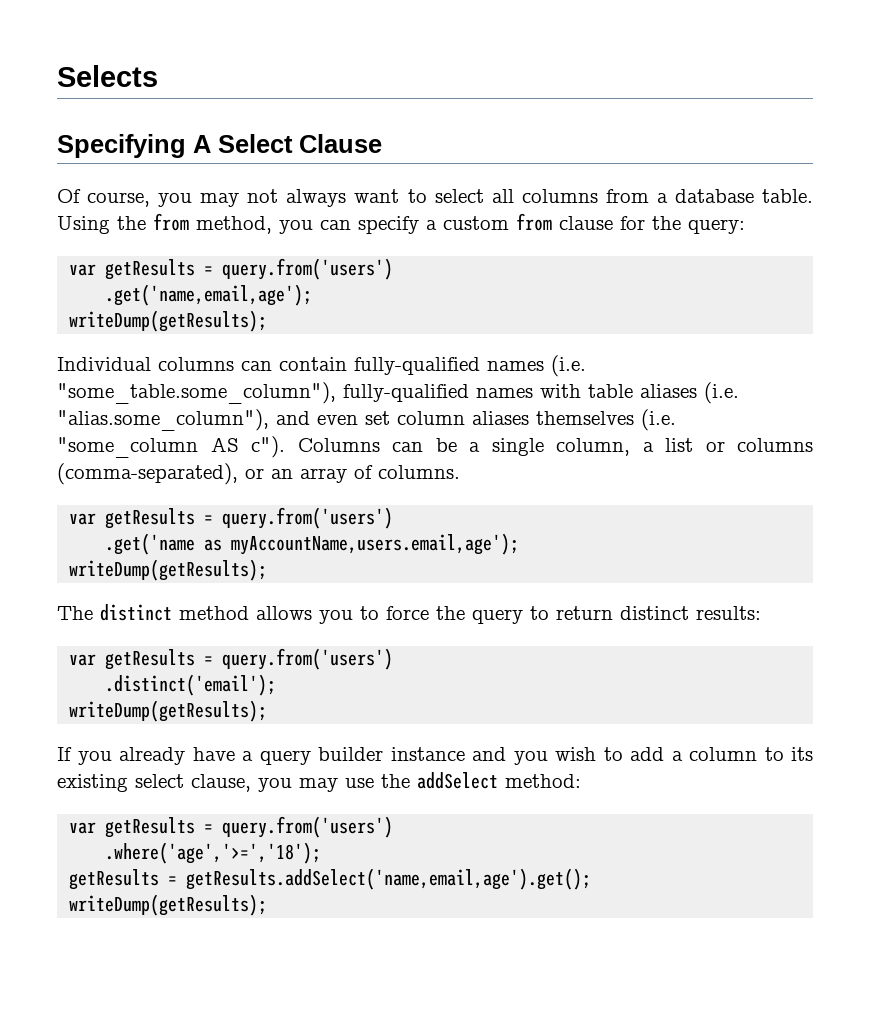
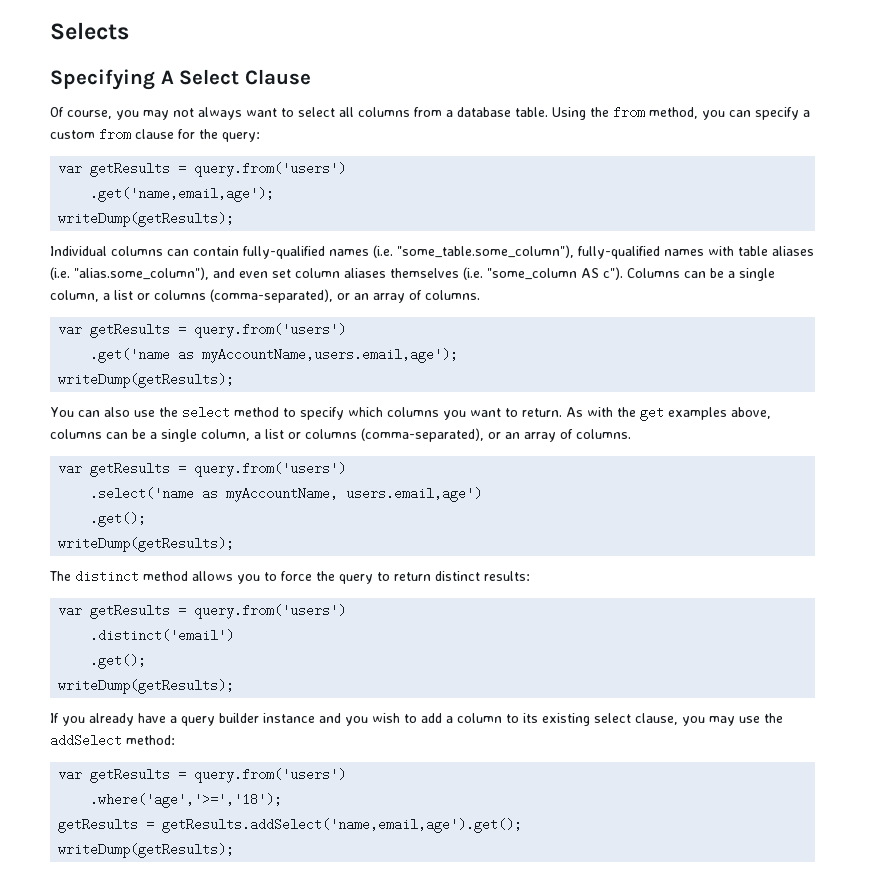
(268, 570) none -> [50,406,771,421] [50,428,631,442] [58,462,347,477] [90,487,483,502] [90,512,147,527] [58,537,235,552] // You can also use the select method to specify which columns you want to return. As with the get examples above, columns can be a single column, a list or columns (comma-separated), or an array of columns. // var getResults = query.from('users') // .select('name as myAccountName, users.email,age') // .get(); // writeDump(getResults);
[105,674,277,696] .distinct('email'); -> [90,629,235,642] [90,654,147,669] .distinct('email') // .get();

